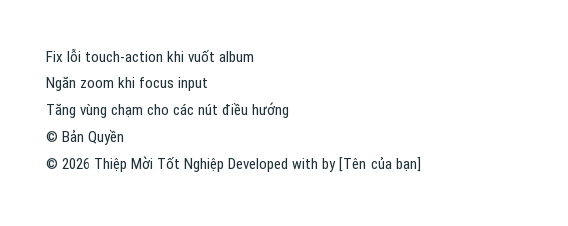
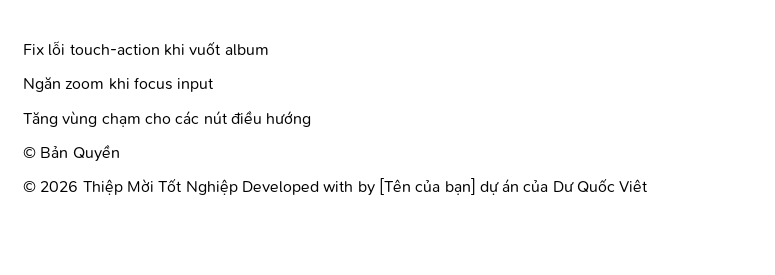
(421, 164) none -> [479,178,649,195] dự án của Dư Quốc Viêt

